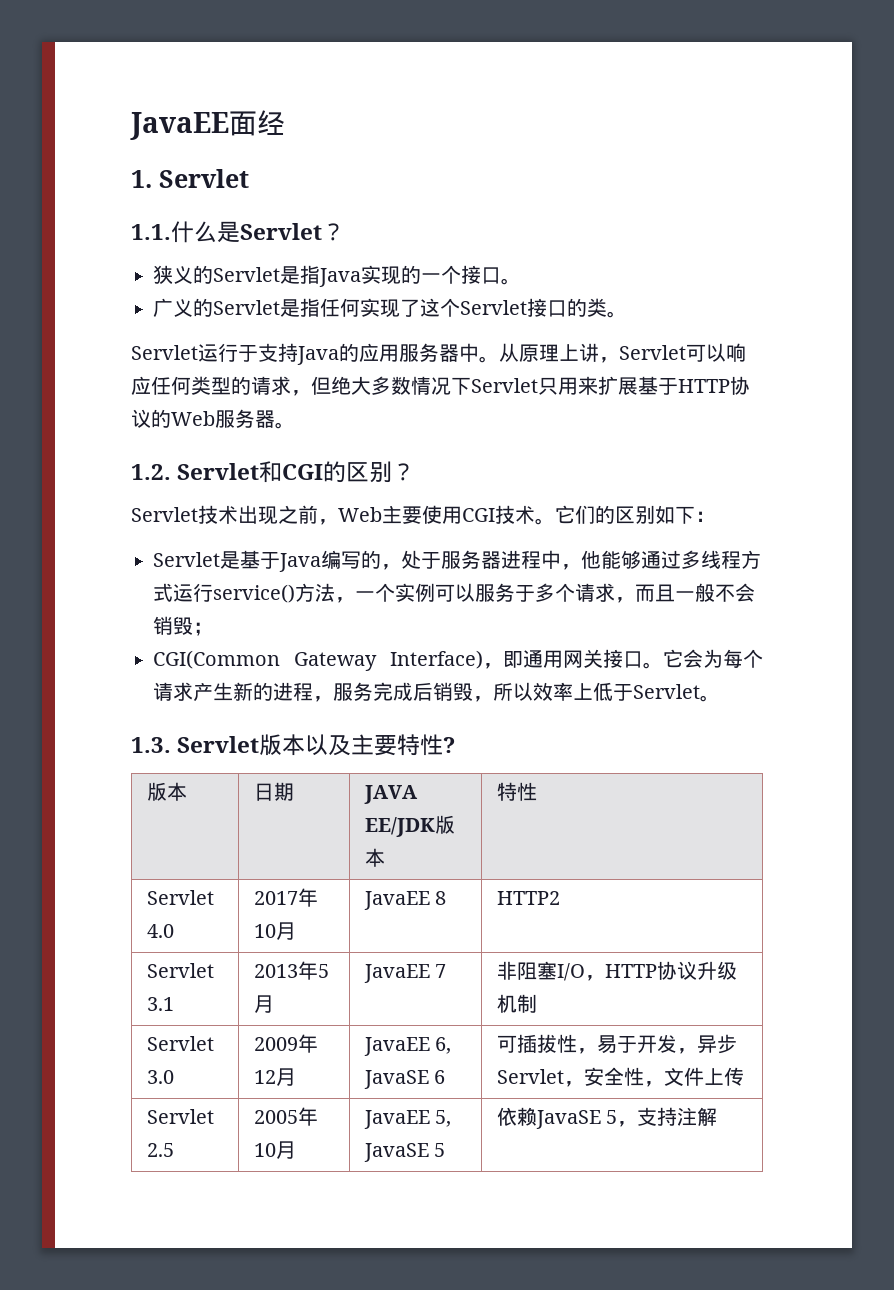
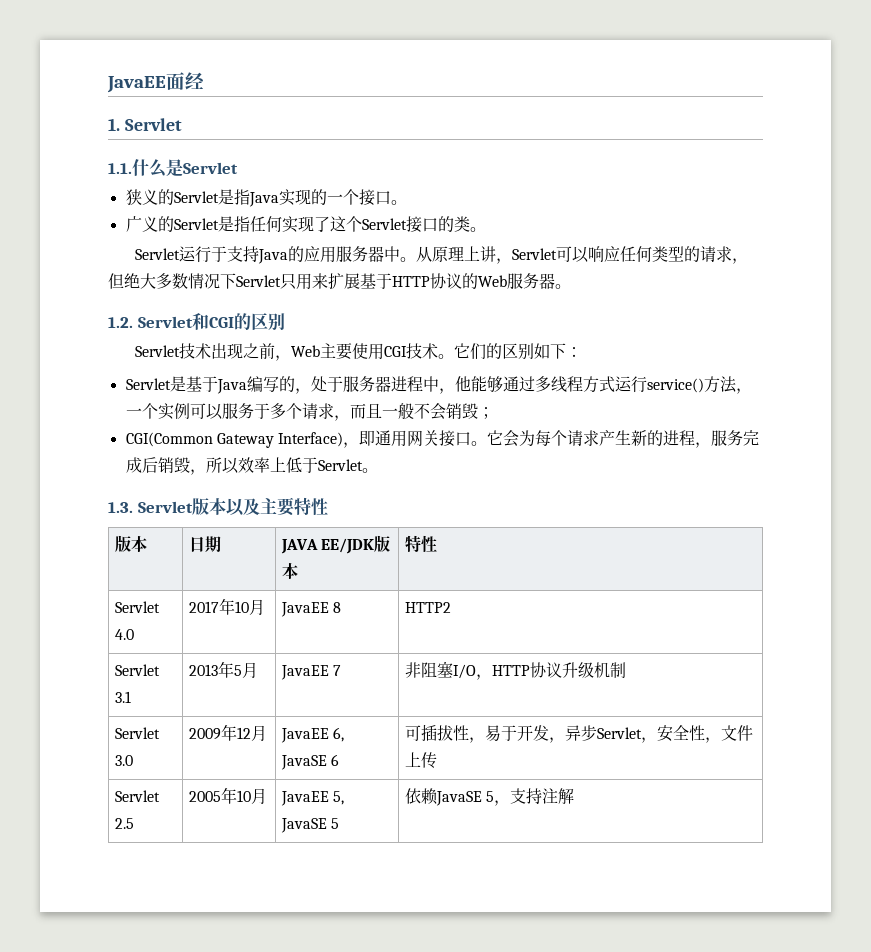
[322,223,345,241] ？ -> (238, 168) none
[392,463,416,481] ？ -> (285, 322) none
[443,737,456,753] ? -> (328, 507) none

